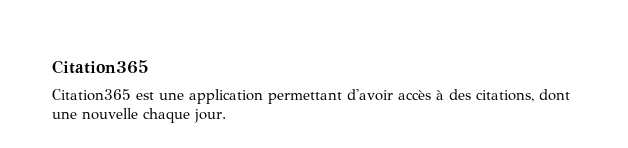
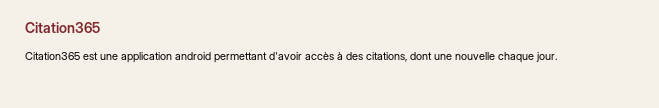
(263, 96) none -> [175,52,211,60] android

